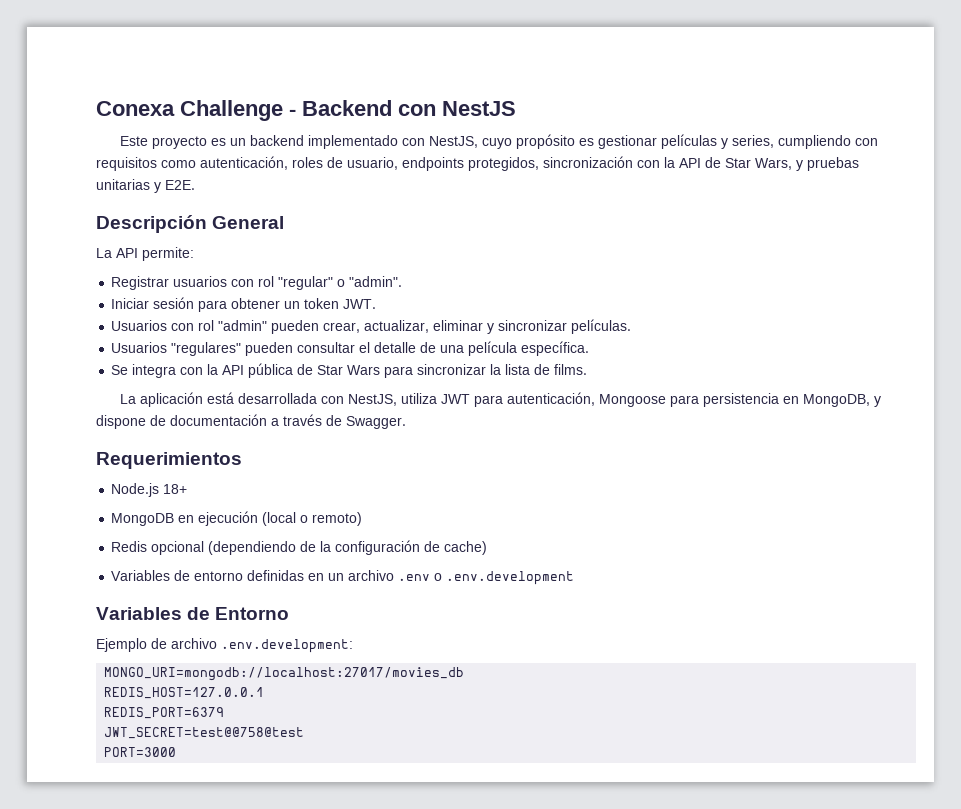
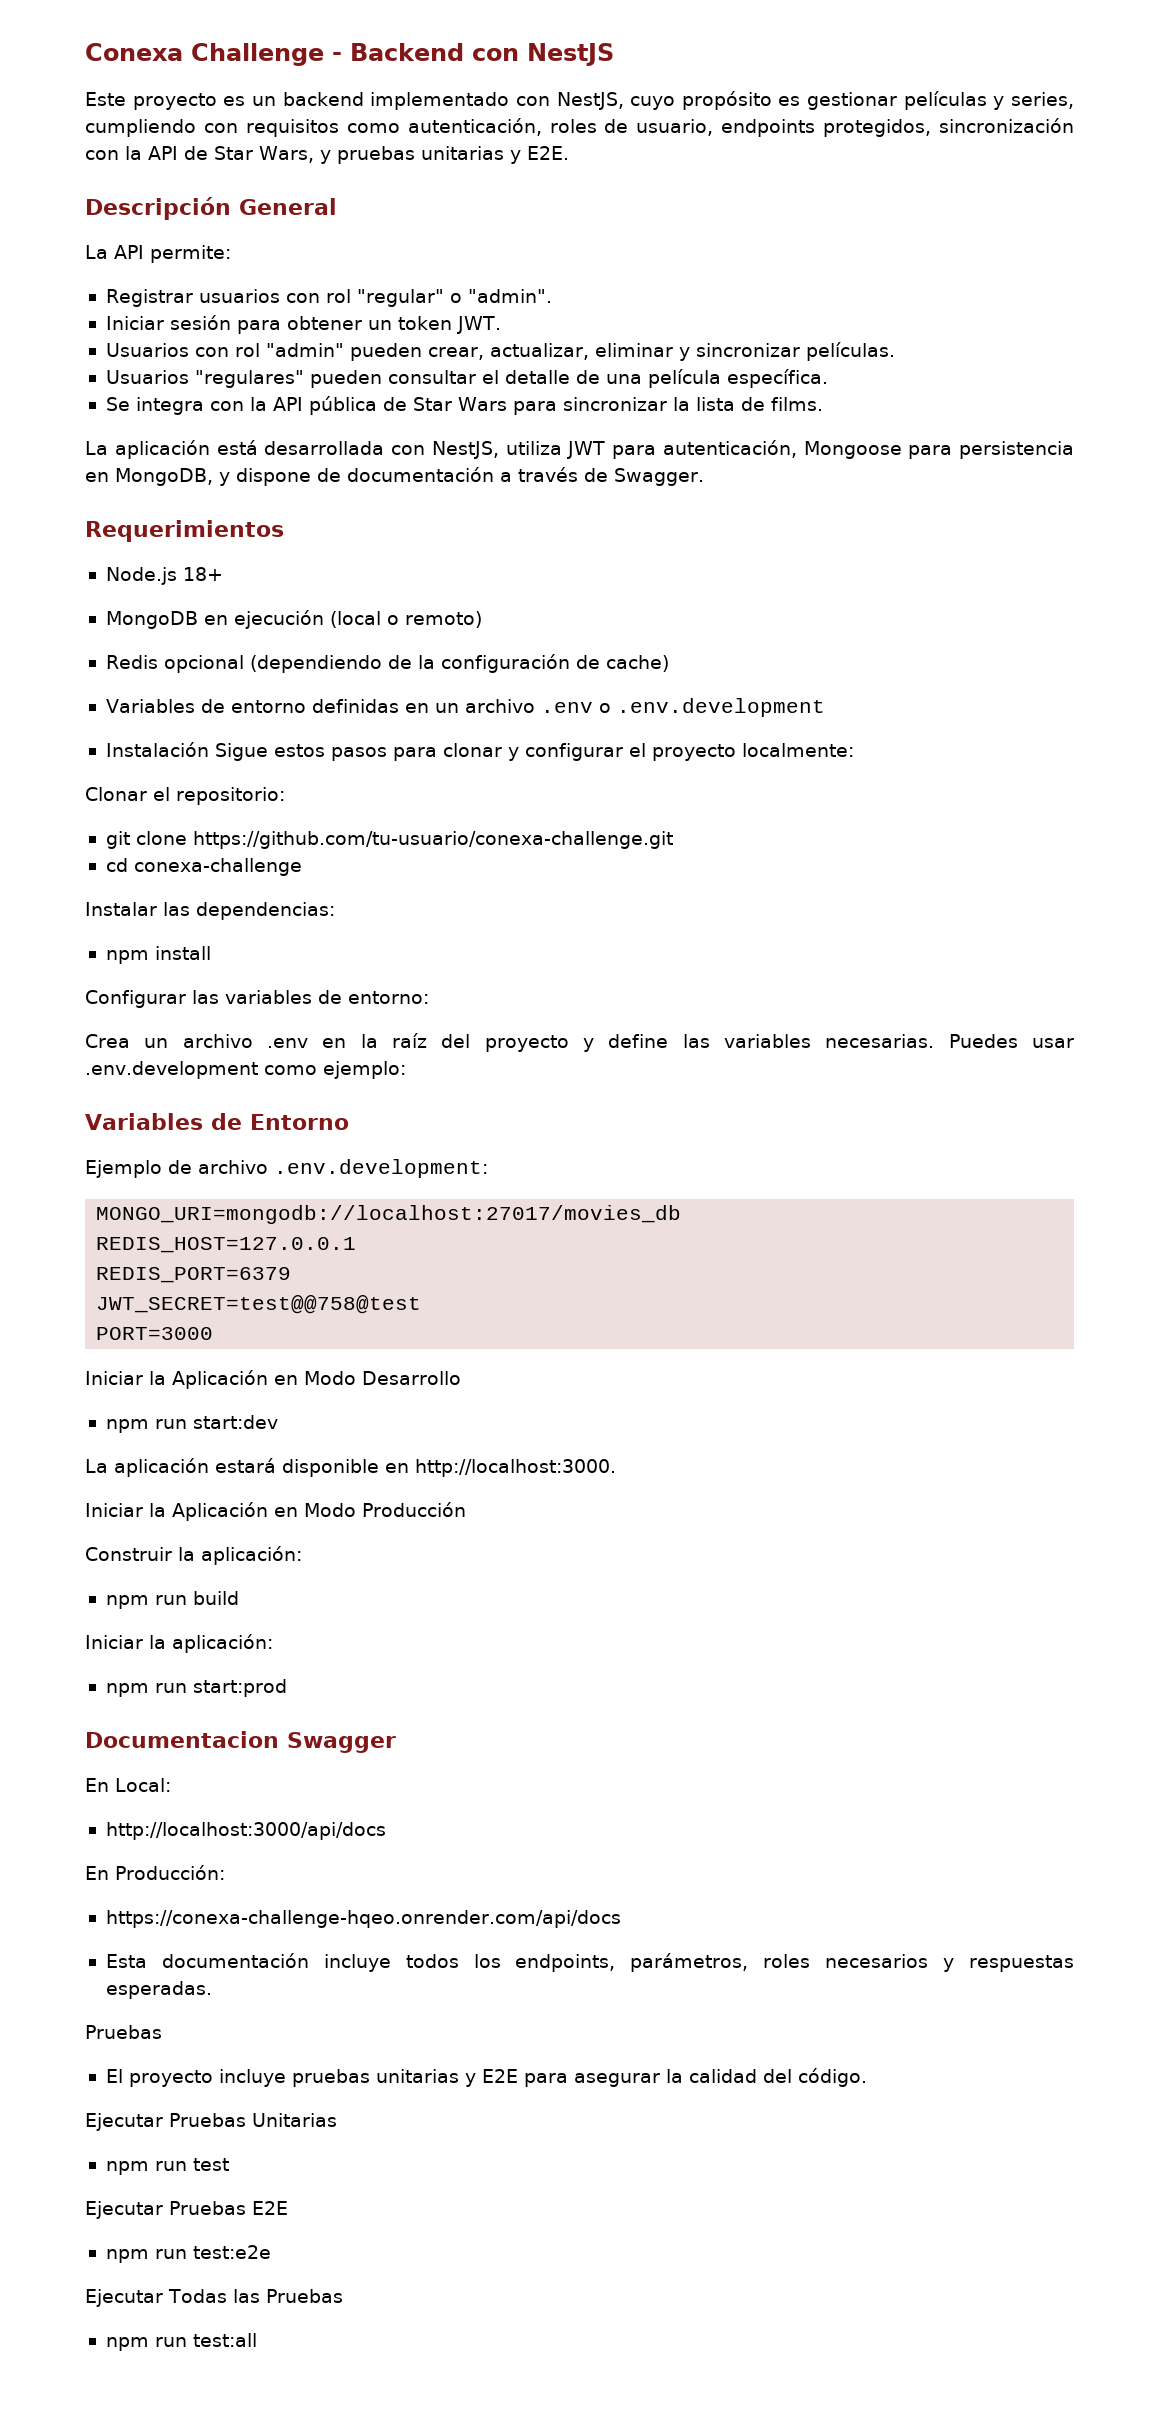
(575, 578) none -> [105,742,854,761] [85,787,285,805] [105,831,673,849] [105,858,302,876] [85,902,335,920] [105,946,211,964] [85,990,429,1008] [85,1033,1074,1052] [85,1061,406,1079] // Instalación Sigue estos pasos para clonar y configurar el proyecto localmente: // Clonar el repositorio: // git clone https://github.com/tu-usuario/conexa-challenge.git // cd conexa-challenge // Instalar las dependencias: // npm install // Configurar las variables de entorno: // Crea un archivo .env en la raíz del proyecto y define las variables necesarias. Puedes usar .env.development como ejemplo:
(177, 752) none -> [85,1370,461,1389] [105,1415,278,1433] [85,1458,616,1477] [85,1502,466,1521] [85,1546,302,1565] [105,1591,239,1609] [85,1634,273,1653] [105,1679,287,1697] [85,1731,396,1753] [85,1778,171,1792] [105,1822,386,1840] [85,1865,225,1880] [105,1910,621,1928] [105,1953,1074,1972] [105,1981,212,1999] [85,2025,162,2039] [105,2068,867,2087] [85,2113,337,2131] [105,2158,229,2175] [85,2201,288,2219] [105,2245,271,2263] [85,2289,343,2307] [105,2333,257,2351] // Iniciar la Aplicación en Modo Desarrollo // npm run start:dev // La aplicación estará disponible en http://localhost:3000. // Iniciar la Aplicación en Modo Producción // Construir la aplicación: // npm run build // Iniciar la aplicación: // npm run start:prod // Documentacion Swagger // En Local: // http://localhost:3000/api/docs // En Producción: // https://conexa-challenge-hqeo.onrender.com/api/docs // Esta documentación incluye todos los endpoints, parámetros, roles necesarios y respuestas esperadas. // Pruebas // El proyecto incluye pruebas unitarias y E2E para asegurar la calidad del código. // Ejecutar Pruebas Unitarias // npm run test // Ejecutar Pruebas E2E // npm run test:e2e // Ejecutar Todas las Pruebas // npm run test:all

